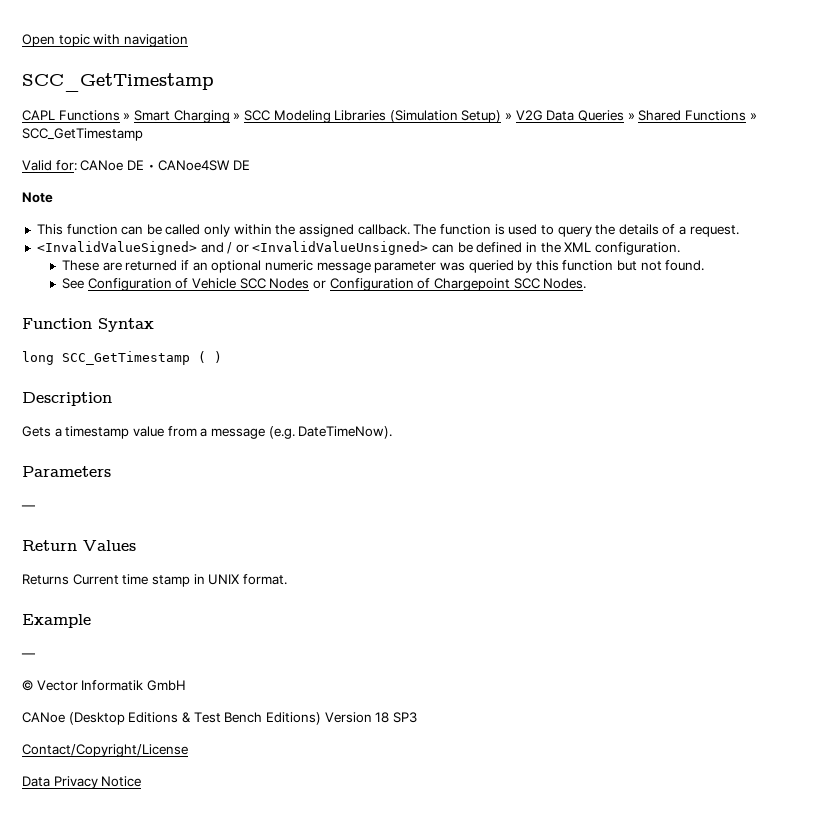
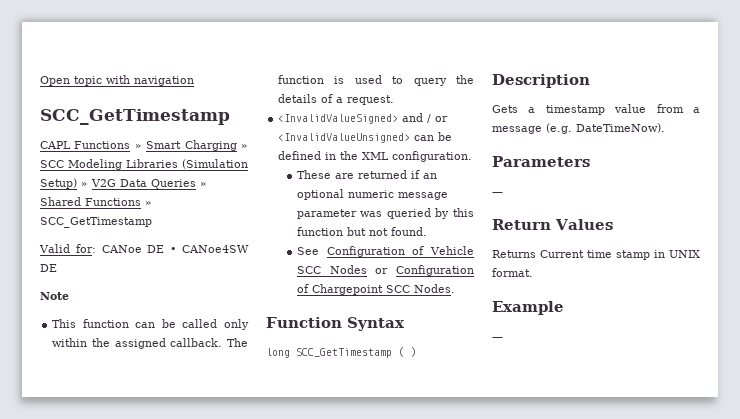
[22,680,186,691] [22,712,417,725] [22,744,188,757] [22,776,142,789] // © Vector Informatik GmbH // CANoe (Desktop Editions & Test Bench Editions) Version 18 SP3 // Contact/Copyright/License // Data Privacy Notice -> (503, 338) none

